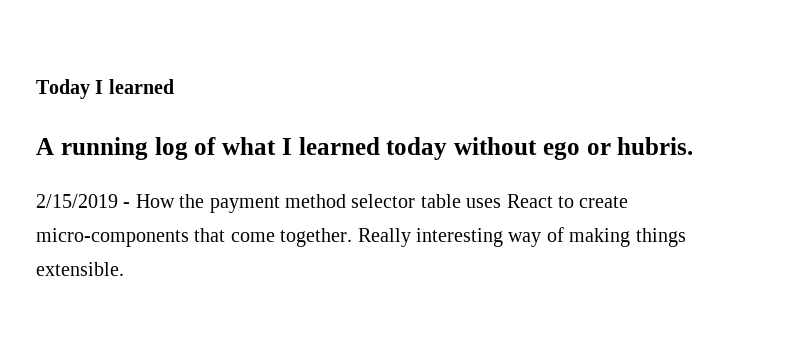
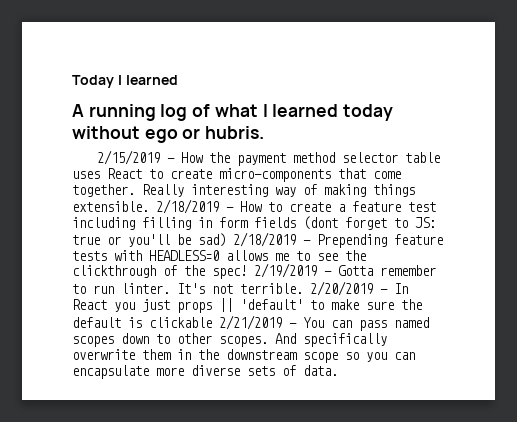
(124, 269) none -> [156,199,436,214] [72,216,436,230] [72,232,443,248] [72,250,366,261] [72,263,436,279] [72,281,408,296] [72,298,422,313] [72,315,429,331] [72,333,387,347] [72,349,415,363] [72,365,338,379] 2/18/2019 - How to create a feature test including filling in form fields (dont forget to JS: true or you'll be sad) 2/18/2019 - Prepending feature tests with HEADLESS=0 allows me to see the clickthrough of the spec! 2/19/2019 - Gotta remember to run linter. It's not terrible. 2/20/2019 - In React you just props || 'default' to make sure the default is clickable 2/21/2019 - You can pass named scopes down to other scopes. And specifically overwrite them in the downstream scope so you can encapsulate more diverse sets of data.

